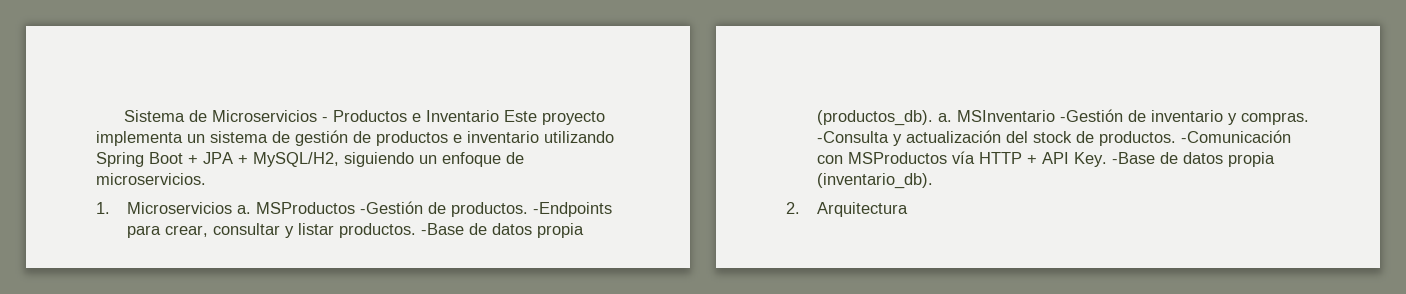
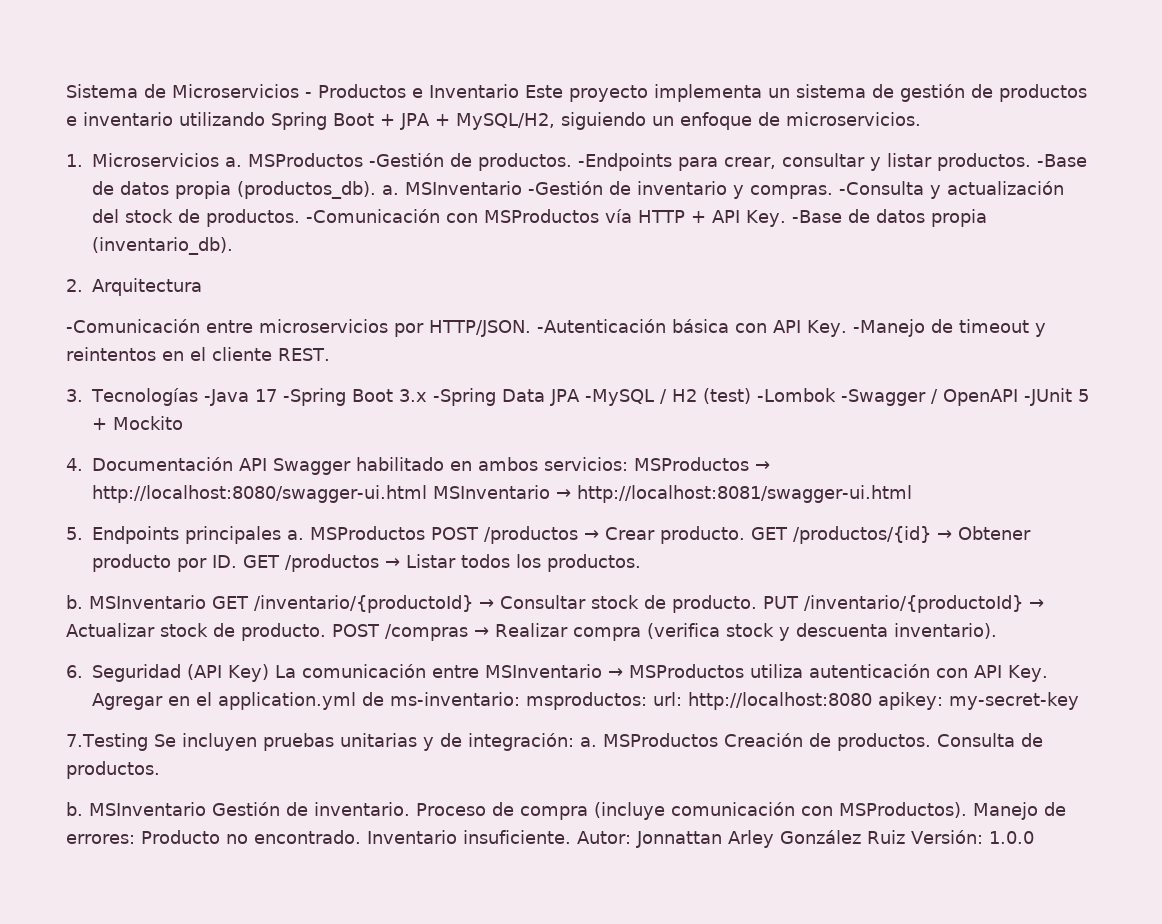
(908, 209) none -> [66,319,1046,337] [66,347,330,361] [66,388,1089,406] [92,416,183,430] [66,457,770,475] [92,485,912,503] [66,526,1031,544] [92,554,641,572] [66,595,1044,613] [66,623,997,641] [66,664,1048,682] [92,692,1079,710] [66,733,1043,751] [66,761,160,779] [66,802,1066,820] [66,830,1034,848] // -Comunicación entre microservicios por HTTP/JSON. -Autenticación básica con API Key. -Manejo de timeout y reintentos en el cliente REST. // 3. Tecnologías -Java 17 -Spring Boot 3.x -Spring Data JPA -MySQL / H2 (test) -Lombok -Swagger / OpenAPI -JUnit 5 + Mockito // 4. Documentación API Swagger habilitado en ambos servicios: MSProductos → http://localhost:8080/swagger-ui.html MSInventario → http://localhost:8081/swagger-ui.html // 5. Endpoints principales a. MSProductos POST /productos → Crear producto. GET /productos/{id} → Obtener producto por ID. GET /productos → Listar todos los productos. // b. MSInventario GET /inventario/{productoId} → Consultar stock de producto. PUT /inventario/{productoId} → Actualizar stock de producto. POST /compras → Realizar compra (verifica stock y descuenta inventario). // 6. Seguridad (API Key) La comunicación entre MSInventario → MSProductos utiliza autenticación con API Key. Agregar en el application.yml de ms-inventario: msproductos: url: http://localhost:8080 apikey: my-secret-key // 7.Testing Se incluyen pruebas unitarias y de integración: a. MSProductos Creación de productos. Consulta de productos. // b. MSInventario Gestión de inventario. Proceso de compra (incluye comunicación con MSProductos). Manejo de errores: Producto no encontrado. Inventario insuficiente. Autor: Jonnattan Arley González Ruiz Versión: 1.0.0

